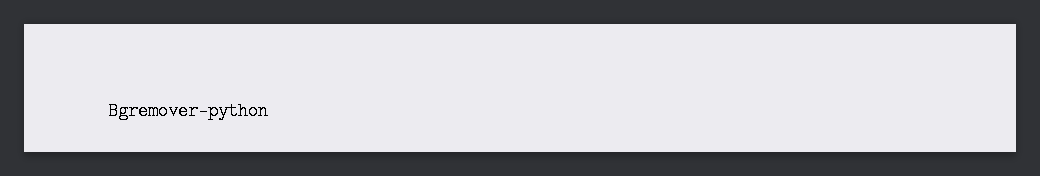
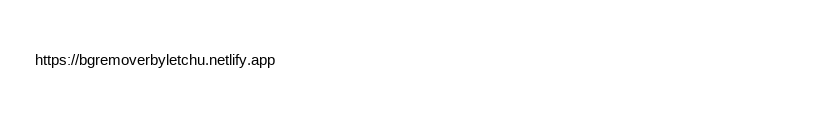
[108,102,268,120] Bgremover-python -> [35,54,275,68] https://bgremoverbyletchu.netlify.app

